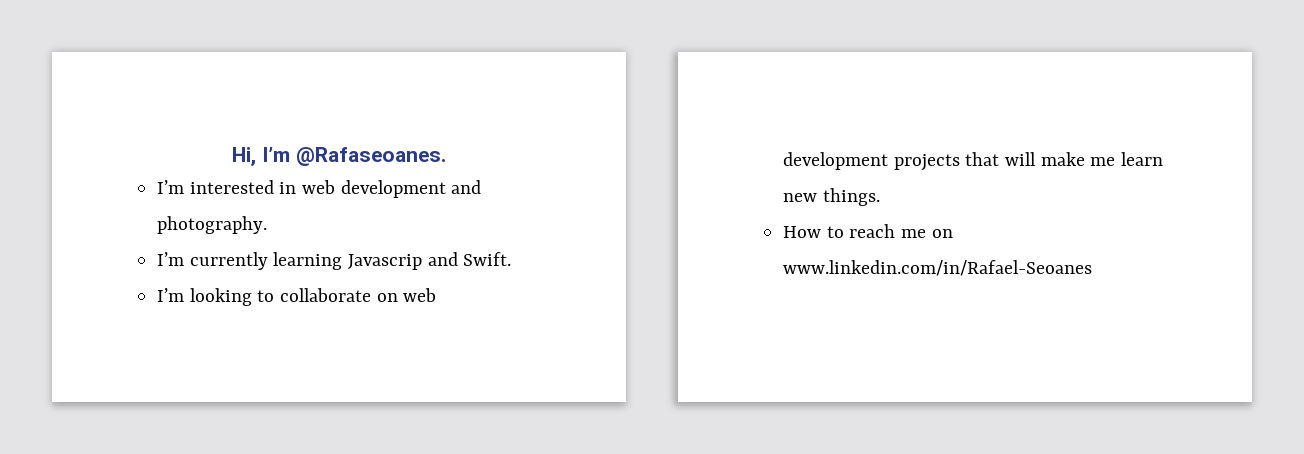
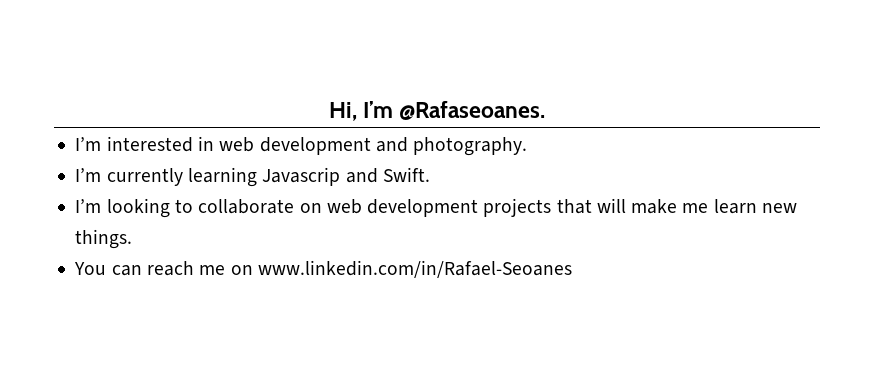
[783,226,844,238] How to -> [74,262,142,276] You can

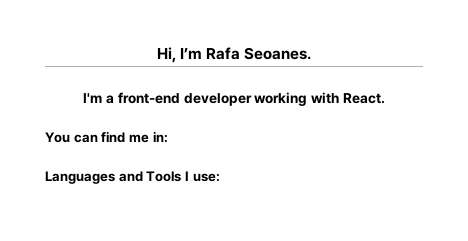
[399,101,546,120] [75,136,528,156] [75,167,430,187] [75,198,797,218] [75,229,133,249] [74,260,572,278] @Rafaseoanes. // I’m interested in web development and photography. // I’m currently learning Javascrip and Swift. // I’m looking to collaborate on web development projects that will make me learn new things. // You can reach me on www.linkedin.com/in/Rafael-Seoanes -> [206,47,312,60] [83,92,385,106] [45,131,168,143] [45,171,220,184] Rafa Seoanes. // I'm a front-end developer working with React. // You can find me in: // Languages and Tools I use:

